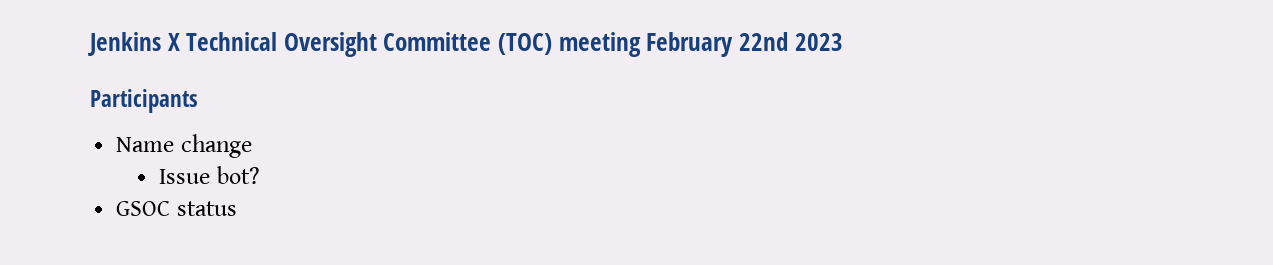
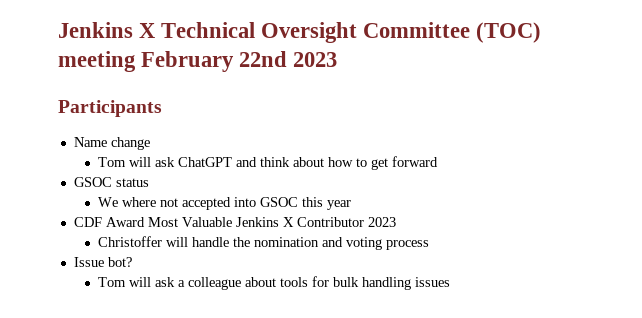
[159,166,260,184] [116,201,237,216] Issue bot? // GSOC status -> [97,156,438,170] [73,177,149,187] [97,197,351,210] [73,217,396,227] [97,236,429,250] [73,257,132,267] [97,276,450,290] Tom will ask ChatGPT and think about how to get forward // GSOC status // We where not accepted into GSOC this year // CDF Award Most Valuable Jenkins X Contributor 2023 // Christoffer will handle the nomination and voting process // Issue bot? // Tom will ask a colleague about tools for bulk handling issues

